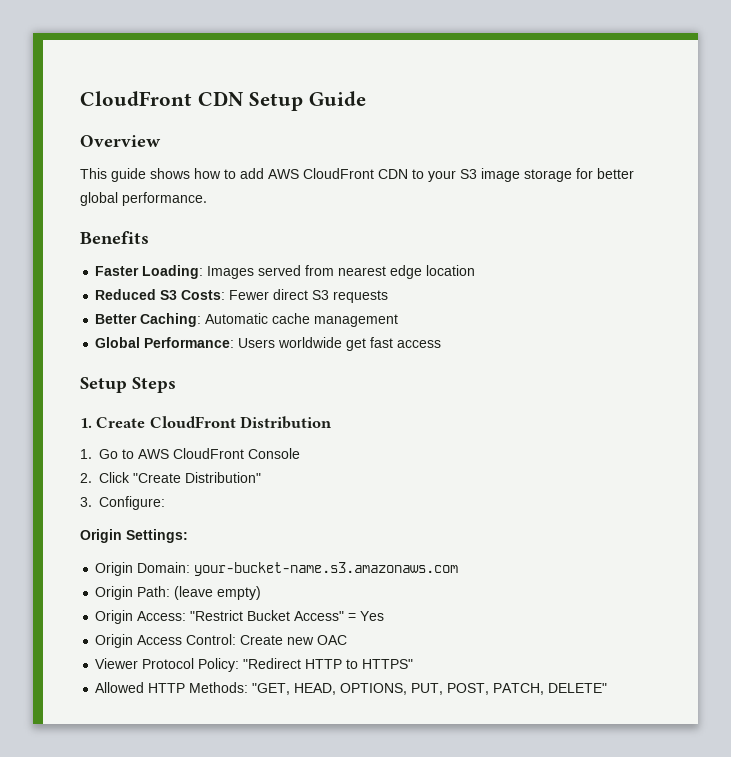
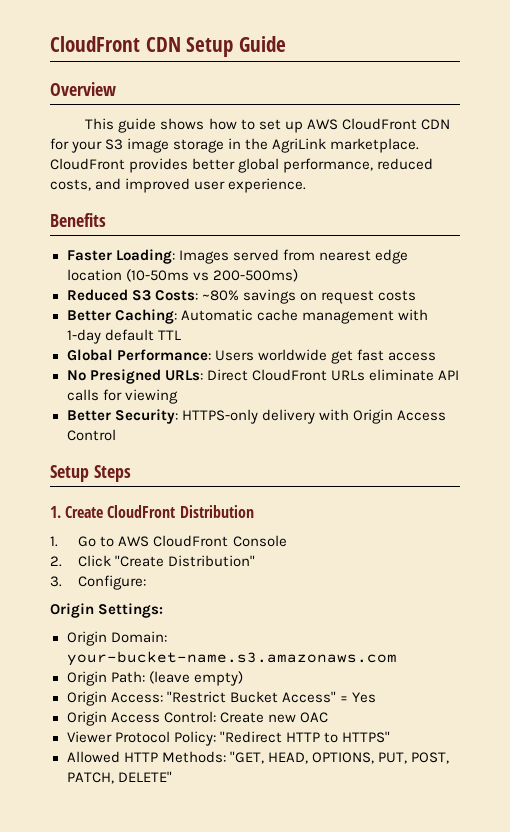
[240,168,264,179] add -> [258,119,303,133] set up
[412,169,424,179] to -> [50,138,69,150] for
[576,168,634,179] [80,192,207,206] for better global performance. -> [228,138,420,153] [50,158,434,173] [50,178,307,193] in the AgriLink marketplace. CloudFront provides better global performance, reduced costs, and improved user experience.
(476, 270) none -> [125,269,298,282] (10-50ms vs 200-500ms)
[229,289,389,303] Fewer direct S3 requests -> [201,289,416,304] ~80% savings on request costs
(399, 320) none -> [397,309,428,321] [66,329,181,344] with 1-day default TTL
(442, 344) none -> [66,369,459,384] [66,389,178,404] [66,409,446,424] [66,429,116,441] // No Presigned URLs: Direct CloudFront URLs eliminate API calls for viewing // Better Security: HTTPS-only delivery with Origin Access Control

